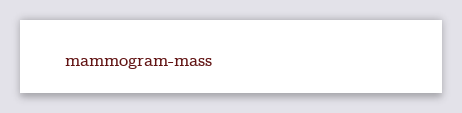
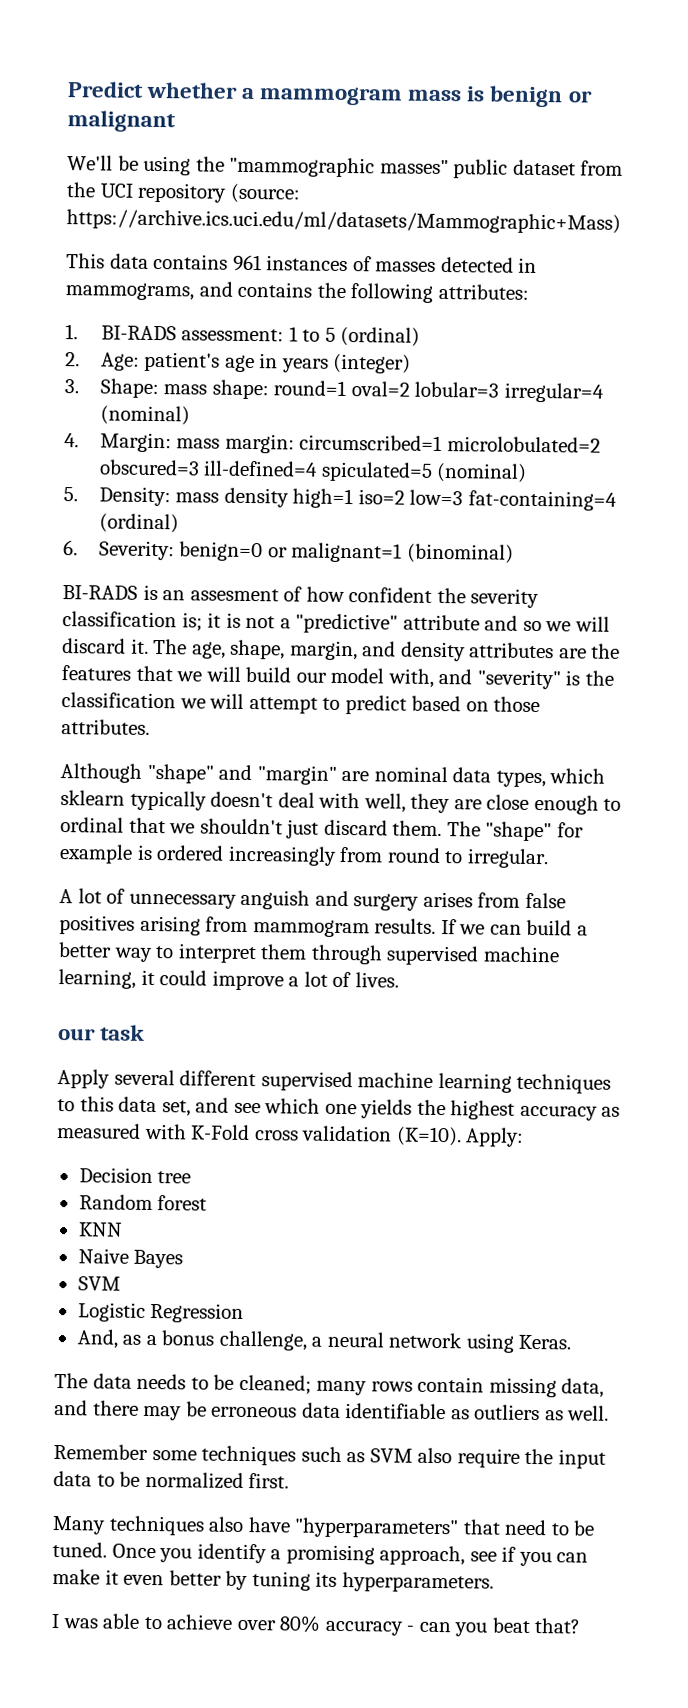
[65,57,212,69] mammogram-mass -> [67,81,593,108] [67,110,176,133] [67,155,624,179] [66,182,301,204] [66,209,621,234] [66,253,538,273] [65,281,529,303] [65,324,421,347] [65,351,412,374] [64,378,604,403] [99,405,190,426] [64,432,601,454] [98,459,528,483] [63,486,617,511] [98,513,179,534] [63,540,514,564] [62,584,540,609] [62,611,610,634] [62,638,621,662] [61,665,614,690] [61,692,541,715] [61,719,150,735] [60,763,606,788] [60,790,622,815] [60,817,584,842] [59,844,549,869] [59,888,566,911] [59,915,588,938] [58,942,560,966] [58,969,399,991] [58,1024,146,1041] [57,1069,612,1094] [57,1096,621,1121] [57,1123,525,1147] [78,1167,192,1184] [78,1194,208,1211] [77,1222,123,1237] [77,1248,184,1269] [77,1276,121,1291] [77,1302,245,1323] [76,1329,572,1353] [54,1372,605,1398] [54,1399,610,1421] [53,1443,606,1469] [53,1470,290,1489] [52,1515,596,1539] [52,1541,589,1567] [52,1568,494,1593] [51,1613,582,1637] Predict whether a mammogram mass is benign or malignant // We'll be using the "mammographic masses" public dataset from the UCI repository (source: https://archive.ics.uci.edu/ml/datasets/Mammographic+Mass) // This data contains 961 instances of masses detected in mammograms, and contains the following attributes: // 1. BI-RADS assessment: 1 to 5 (ordinal) // 2. Age: patient's age in years (integer) // 3. Shape: mass shape: round=1 oval=2 lobular=3 irregular=4 (nominal) // 4. Margin: mass margin: circumscribed=1 microlobulated=2 obscured=3 ill-defined=4 spiculated=5 (nominal) // 5. Density: mass density high=1 iso=2 low=3 fat-containing=4 (ordinal) // 6. Severity: benign=0 or malignant=1 (binominal) // BI-RADS is an assesment of how confident the severity classification is; it is not a "predictive" attribute and so we will discard it. The age, shape, margin, and density attributes are the features that we will build our model with, and "severity" is the classification we will attempt to predict based on those attributes. // Although "shape" and "margin" are nominal data types, which sklearn typically doesn't deal with well, they are close enough to ordinal that we shouldn't just discard them. The "shape" for example is ordered increasingly from round to irregular. // A lot of unnecessary anguish and surgery arises from false positives arising from mammogram results. If we can build a better way to interpret them through supervised machine learning, it could improve a lot of lives. // our task // Apply several different supervised machine learning techniques to this data set, and see which one yields the highest accuracy as measured with K-Fold cross validation (K=10). Apply: // Decision tree // Random forest // KNN // Naive Bayes // SVM // Logistic Regression // And, as a bonus challenge, a neural network using Keras. // The data needs to be cleaned; many rows contain missing data, and there may be erroneous data identifiable as outliers as well. // Remember some techniques such as SVM also require the input data to be normalized first. // Many techniques also have "hyperparameters" that need to be tuned. Once you identify a promising approach, see if you can make it even better by tuning its hyperparameters. // I was able to achieve over 80% accuracy - can you beat that?

